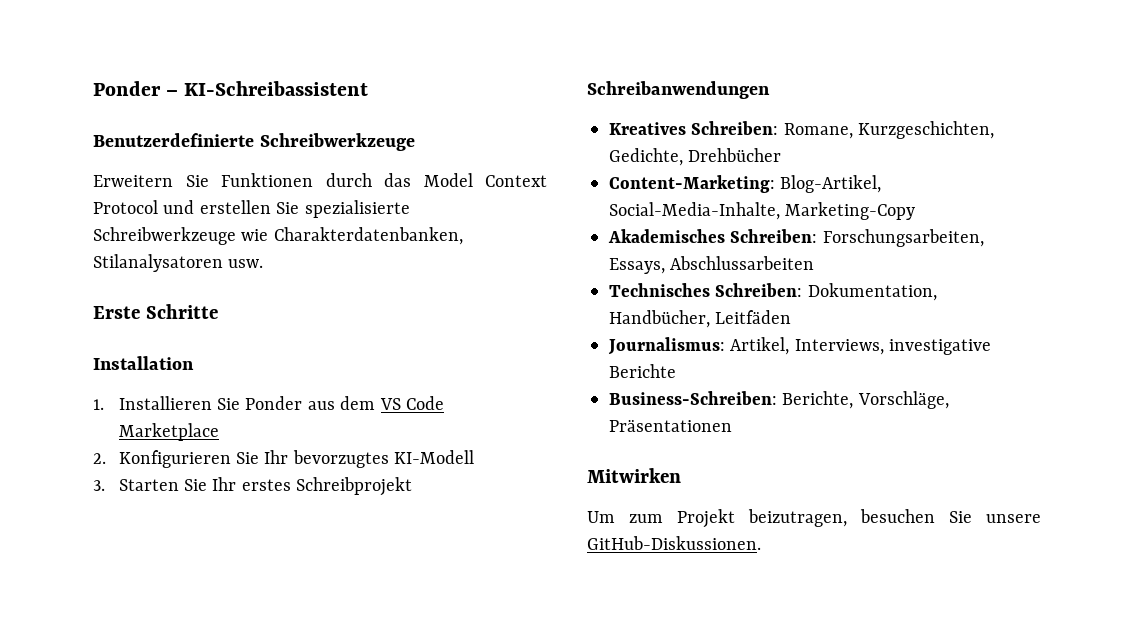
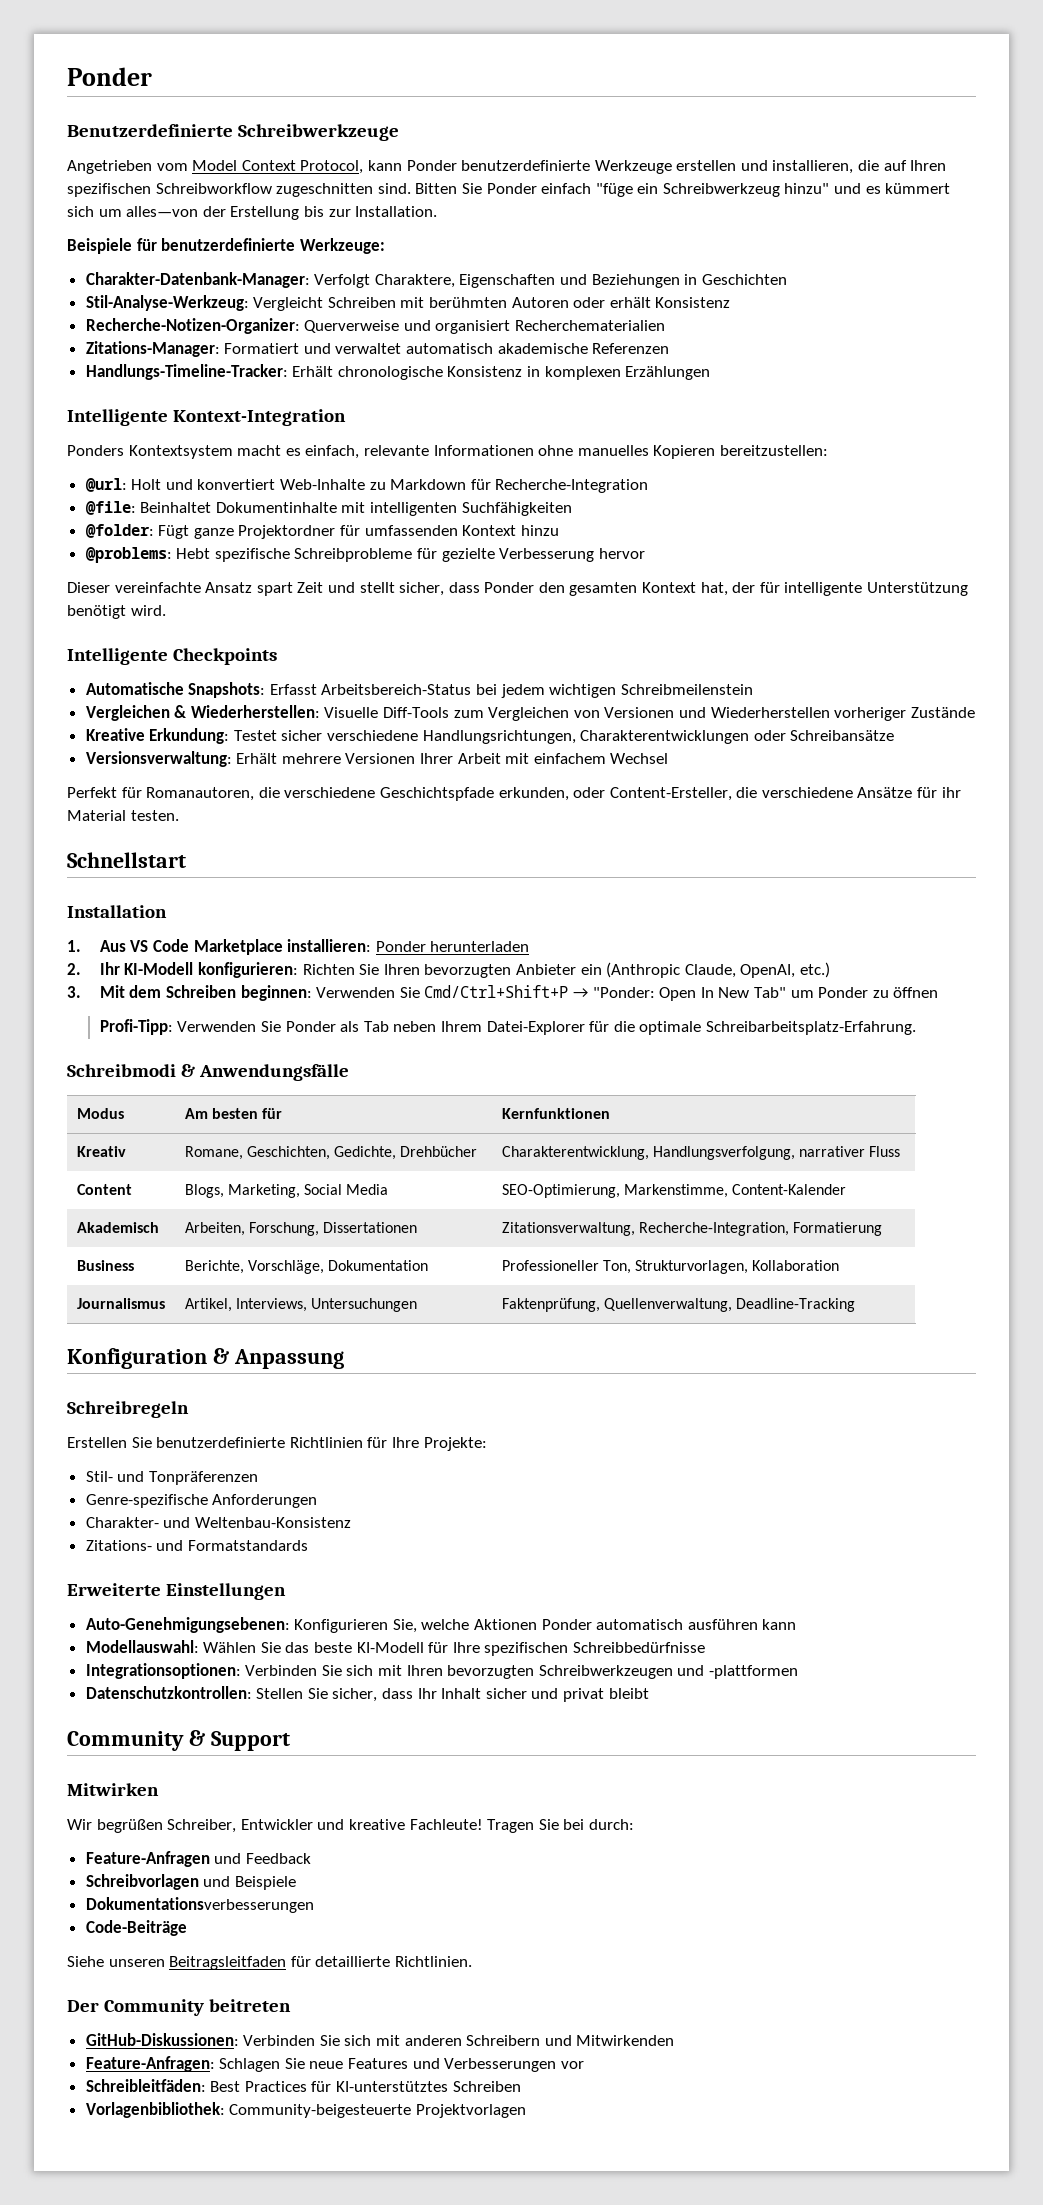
[93,81,369,96] Ponder – KI-Schreibassistent -> [67,67,152,86] Ponder
[93,173,547,187] [93,200,410,218] [93,227,463,245] [93,254,264,272] [93,304,218,319] [93,356,194,370] [93,396,445,410] [118,423,219,441] [93,450,475,468] [93,477,413,496] [587,81,770,99] [609,121,995,139] [609,148,782,166] [609,175,882,193] [609,202,916,220] [608,229,984,247] [609,256,815,274] [609,283,937,301] [609,310,792,328] [608,337,992,355] [609,364,676,378] [609,391,949,409] [609,419,732,432] [587,468,681,483] [587,509,1041,528] [587,536,761,550] Erweitern Sie Funktionen durch das Model Context Protocol und erstellen Sie spezialisierte Schreibwerkzeuge wie Charakterdatenbanken, Stilanalysatoren usw. // Erste Schritte // Installation // 1. Installieren Sie Ponder aus dem VS Code Marketplace // 2. Konfigurieren Sie Ihr bevorzugtes KI-Modell // 3. Starten Sie Ihr erstes Schreibprojekt // Schreibanwendungen // Kreatives Schreiben: Romane, Kurzgeschichten, Gedichte, Drehbücher // Content-Marketing: Blog-Artikel, Social-Media-Inhalte, Marketing-Copy // Akademisches Schreiben: Forschungsarbeiten, Essays, Abschlussarbeiten // Technisches Schreiben: Dokumentation, Handbücher, Leitfäden // Journalismus: Artikel, Interviews, investigative Berichte // Business-Schreiben: Berichte, Vorschläge, Präsentationen // Mitwirken // Um zum Projekt beizutragen, besuchen Sie unsere GitHub-Diskussionen. -> [67,160,947,174] [67,183,951,197] [67,206,438,220] [67,238,385,254] [85,272,787,288] [85,295,731,311] [85,318,666,334] [85,341,670,357] [85,364,711,380] [67,409,347,426] [67,445,828,459] [85,478,649,493] [85,501,572,516] [85,524,559,539] [85,547,645,563] [67,582,969,596] [67,605,166,619] [67,648,278,665] [85,682,753,698] [85,705,975,721] [85,728,895,744] [85,751,669,767] [67,787,961,801] [67,810,179,821] [67,852,186,868] [67,905,167,918] [67,939,530,955] [67,962,830,978] [67,985,939,1001] [99,1019,916,1035] [67,1064,350,1081] [76,1108,124,1119] [184,1108,283,1119] [501,1108,610,1119] [76,1146,126,1157] [184,1146,478,1160] [501,1146,901,1160] [76,1184,132,1195] [184,1184,389,1198] [501,1184,847,1198] [76,1222,159,1233] [184,1222,418,1236] [501,1222,883,1236] [76,1260,134,1271] [184,1260,429,1274] [501,1260,840,1274] [76,1298,165,1309] [184,1298,418,1312] [501,1298,856,1312] [67,1348,344,1369] [67,1401,189,1418] [67,1437,487,1451] [85,1471,258,1485] [85,1494,318,1508] [85,1517,351,1528] [85,1540,308,1551] [67,1583,287,1600] [85,1617,797,1633] [85,1640,706,1656] [85,1663,799,1679] [85,1686,649,1702] [67,1730,290,1751] [67,1783,159,1796] [67,1819,634,1833] [85,1851,311,1867] [85,1874,296,1890] [85,1897,314,1913] [85,1920,187,1936] [67,1956,472,1970] [67,1999,292,2016] [85,2033,675,2046] [85,2056,584,2072] [85,2079,521,2092] [85,2102,526,2118] Angetrieben vom Model Context Protocol, kann Ponder benutzerdefinierte Werkzeuge erstellen und installieren, die auf Ihren spezifischen Schreibworkflow zugeschnitten sind. Bitten Sie Ponder einfach "füge ein Schreibwerkzeug hinzu" und es kümmert sich um alles—von der Erstellung bis zur Installation. // Beispiele für benutzerdefinierte Werkzeuge: // Charakter-Datenbank-Manager: Verfolgt Charaktere, Eigenschaften und Beziehungen in Geschichten // Stil-Analyse-Werkzeug: Vergleicht Schreiben mit berühmten Autoren oder erhält Konsistenz // Recherche-Notizen-Organizer: Querverweise und organisiert Recherchematerialien // Zitations-Manager: Formatiert und verwaltet automatisch akademische Referenzen // Handlungs-Timeline-Tracker: Erhält chronologische Konsistenz in komplexen Erzählungen // Intelligente Kontext-Integration // Ponders Kontextsystem macht es einfach, relevante Informationen ohne manuelles Kopieren bereitzustellen: // @url: Holt und konvertiert Web-Inhalte zu Markdown für Recherche-Integration // @file: Beinhaltet Dokumentinhalte mit intelligenten Suchfähigkeiten // @folder: Fügt ganze Projektordner für umfassenden Kontext hinzu // @problems: Hebt spezifische Schreibprobleme für gezielte Verbesserung hervor // Dieser vereinfachte Ansatz spart Zeit und stellt sicher, dass Ponder den gesamten Kontext hat, der für intelligente Unterstützung benötigt wird. // Intelligente Checkpoints // Automatische Snapshots: Erfasst Arbeitsbereich-Status bei jedem wichtigen Schreibmeilenstein // Vergleichen & Wiederherstellen: Visuelle Diff-Tools zum Vergleichen von Versionen und Wiederherstellen vorheriger Zustände // Kreative Erkundung: Testet sicher verschiedene Handlungsrichtungen, Charakterentwicklungen oder Schreibansätze // Versionsverwaltung: Erhält mehrere Versionen Ihrer Arbeit mit einfachem Wechsel // Perfekt für Romanautoren, die verschiedene Geschichtspfade erkunden, oder Content-Ersteller, die verschiedene Ansätze für ihr Material testen. // Schnellstart // Installation // 1. Aus VS Code Marketplace installieren: Ponder herunterladen // 2. Ihr KI-Modell konfigurieren: Richten Sie Ihren bevorzugten Anbieter ein (Anthropic Claude, OpenAI, etc.) // 3. Mit dem Schreiben beginnen: Verwenden Sie Cmd/Ctrl+Shift+P → "Ponder: Open In New Tab" um Ponder zu öffnen // Profi-Tipp: Verwenden Sie Ponder als Tab neben Ihrem Datei-Explorer für die optimale Schreibarbeitsplatz-Erfahrung. // Schreibmodi & Anwendungsfälle // Modus | Am besten für | Kernfunktionen // Kreativ | Romane, Geschichten, Gedichte, Drehbücher | Charakterentwicklung, Handlungsverfolgung, narrativer Fluss // Content | Blogs, Marketing, Social Media | SEO-Optimierung, Markenstimme, Content-Kalender // Akademisch | Arbeiten, Forschung, Dissertationen | Zitationsverwaltung, Recherche-Integration, Formatierung // Business | Berichte, Vorschläge, Dokumentation | Professioneller Ton, Strukturvorlagen, Kollaboration // Journalismus | Artikel, Interviews, Untersuchungen | Faktenprüfung, Quellenverwaltung, Deadline-Tracking // Konfiguration & Anpassung // Schreibregeln // Erstellen Sie benutzerdefinierte Richtlinien für Ihre Projekte: // Stil- und Tonpräferenzen // Genre-spezifische Anforderungen // Charakter- und Weltenbau-Konsistenz // Zitations- und Formatstandards // Erweiterte Einstellungen // Auto-Genehmigungsebenen: Konfigurieren Sie, welche Aktionen Ponder automatisch ausführen kann // Modellauswahl: Wählen Sie das beste KI-Modell für Ihre spezifischen Schreibbedürfnisse // Integrationsoptionen: Verbinden Sie sich mit Ihren bevorzugten Schreibwerkzeugen und -plattformen // Datenschutzkontrollen: Stellen Sie sicher, dass Ihr Inhalt sicher und privat bleibt // Community & Support // Mitwirken // Wir begrüßen Schreiber, Entwickler und kreative Fachleute! Tragen Sie bei durch: // Feature-Anfragen und Feedback // Schreibvorlagen und Beispiele // Dokumentationsverbesserungen // Code-Beiträge // Siehe unseren Beitragsleitfaden für detaillierte Richtlinien. // Der Community beitreten // GitHub-Diskussionen: Verbinden Sie sich mit anderen Schreibern und Mitwirkenden // Feature-Anfragen: Schlagen Sie neue Features und Verbesserungen vor // Schreibleitfäden: Best Practices für KI-unterstütztes Schreiben // Vorlagenbibliothek: Community-beigesteuerte Projektvorlagen

